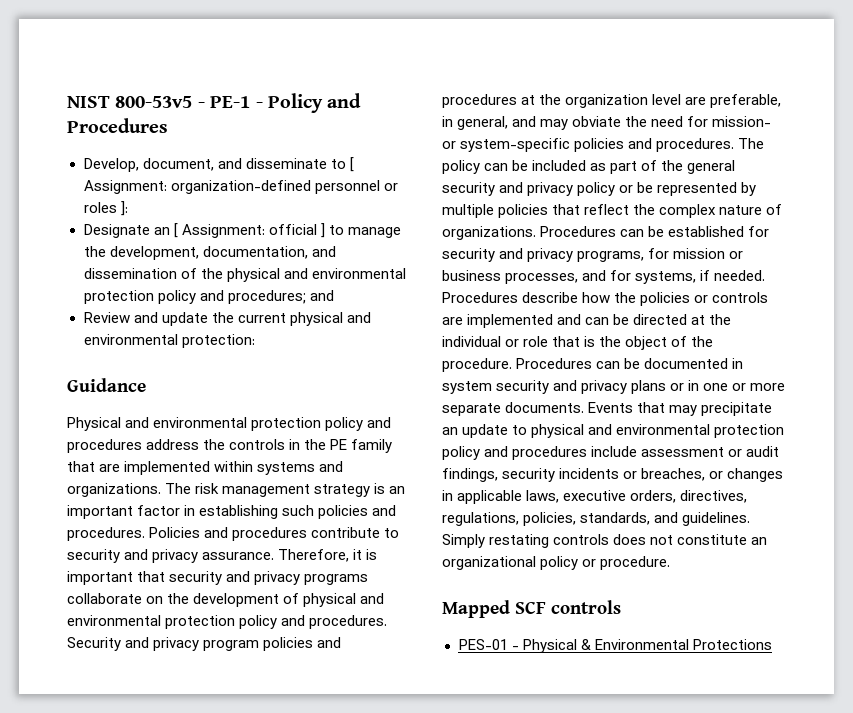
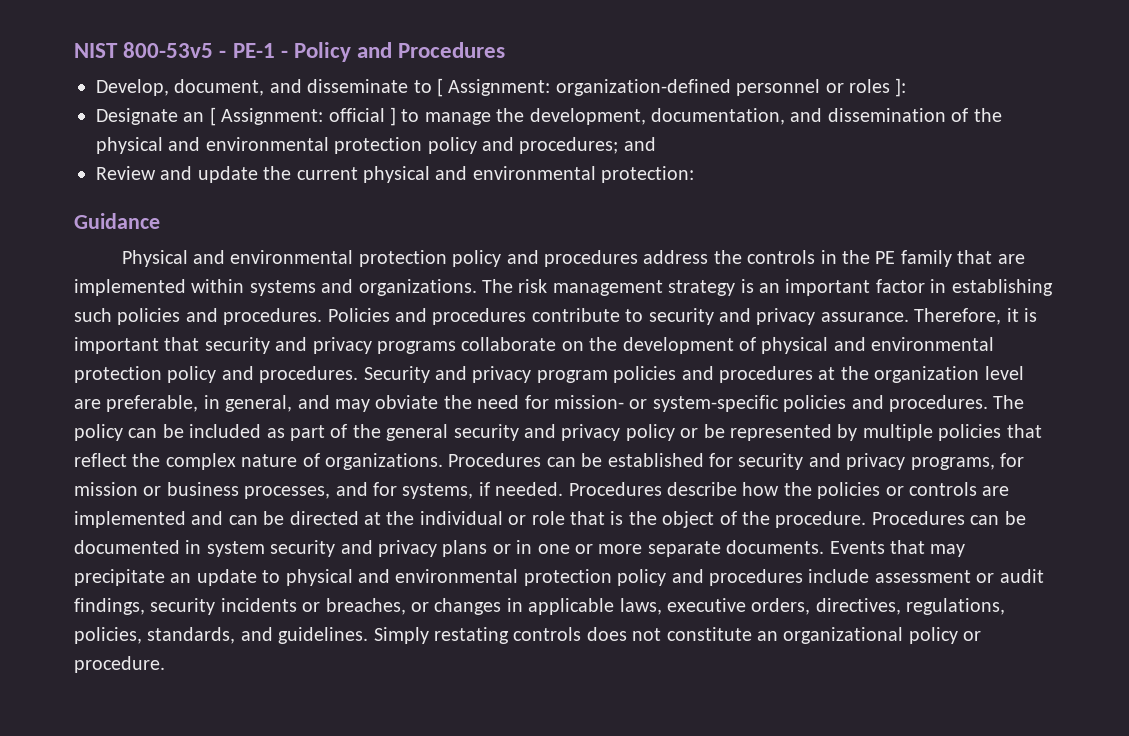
[442,600,622,618] [458,639,772,653] // Mapped SCF controls // PES-01 - Physical & Environmental Protections -> (165, 664) none

